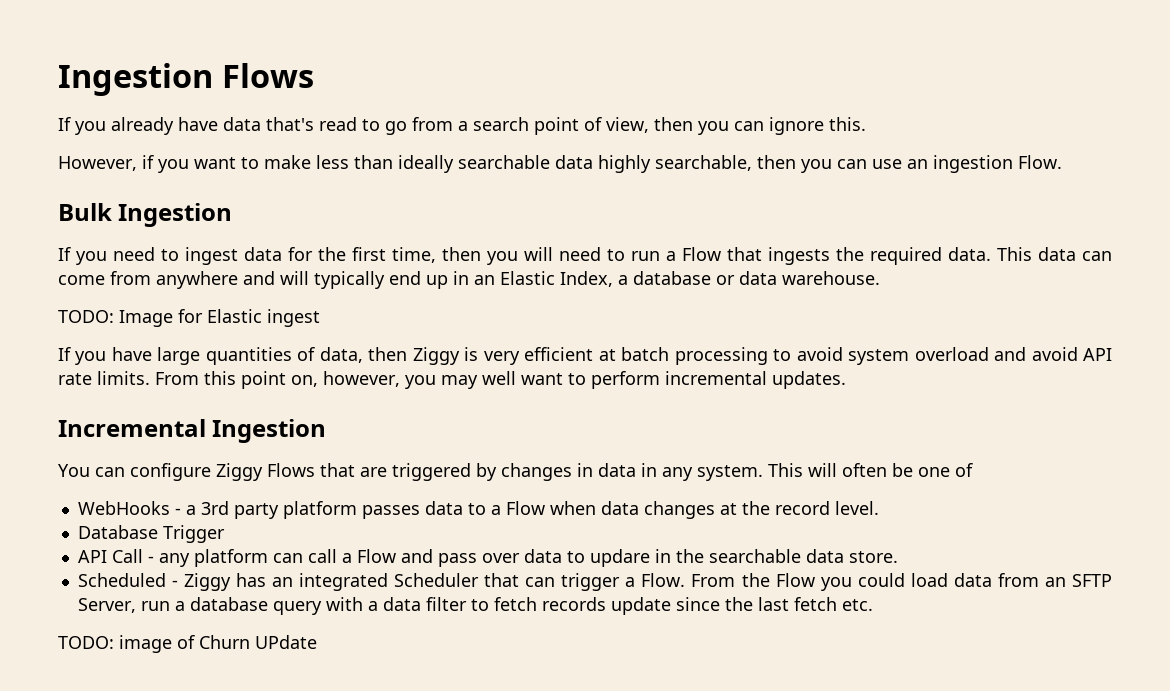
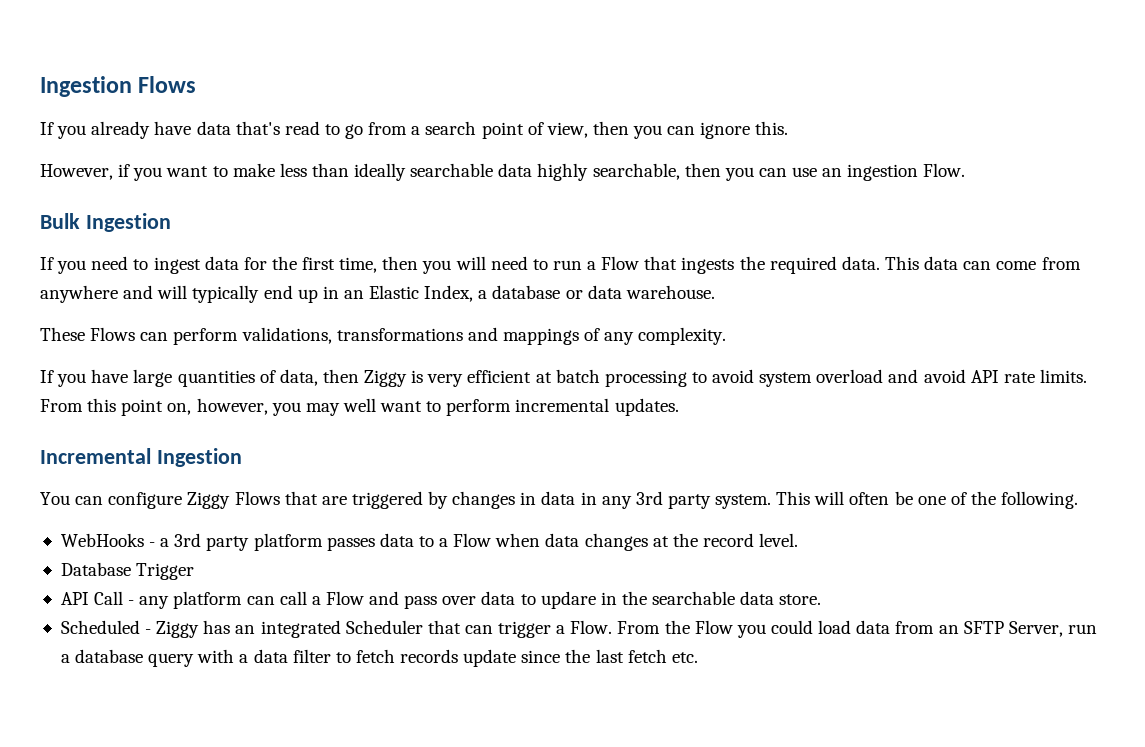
[58,309,320,327] TODO: Image for Elastic ingest -> [40,327,727,345] These Flows can perform validations, transformations and mappings of any complexity.
(693, 474) none -> [635,491,711,509] 3rd party
(973, 470) none -> [970,491,1079,509] the following.
[58,635,317,653] // TODO: image of Churn UPdate -> (698, 657) none

